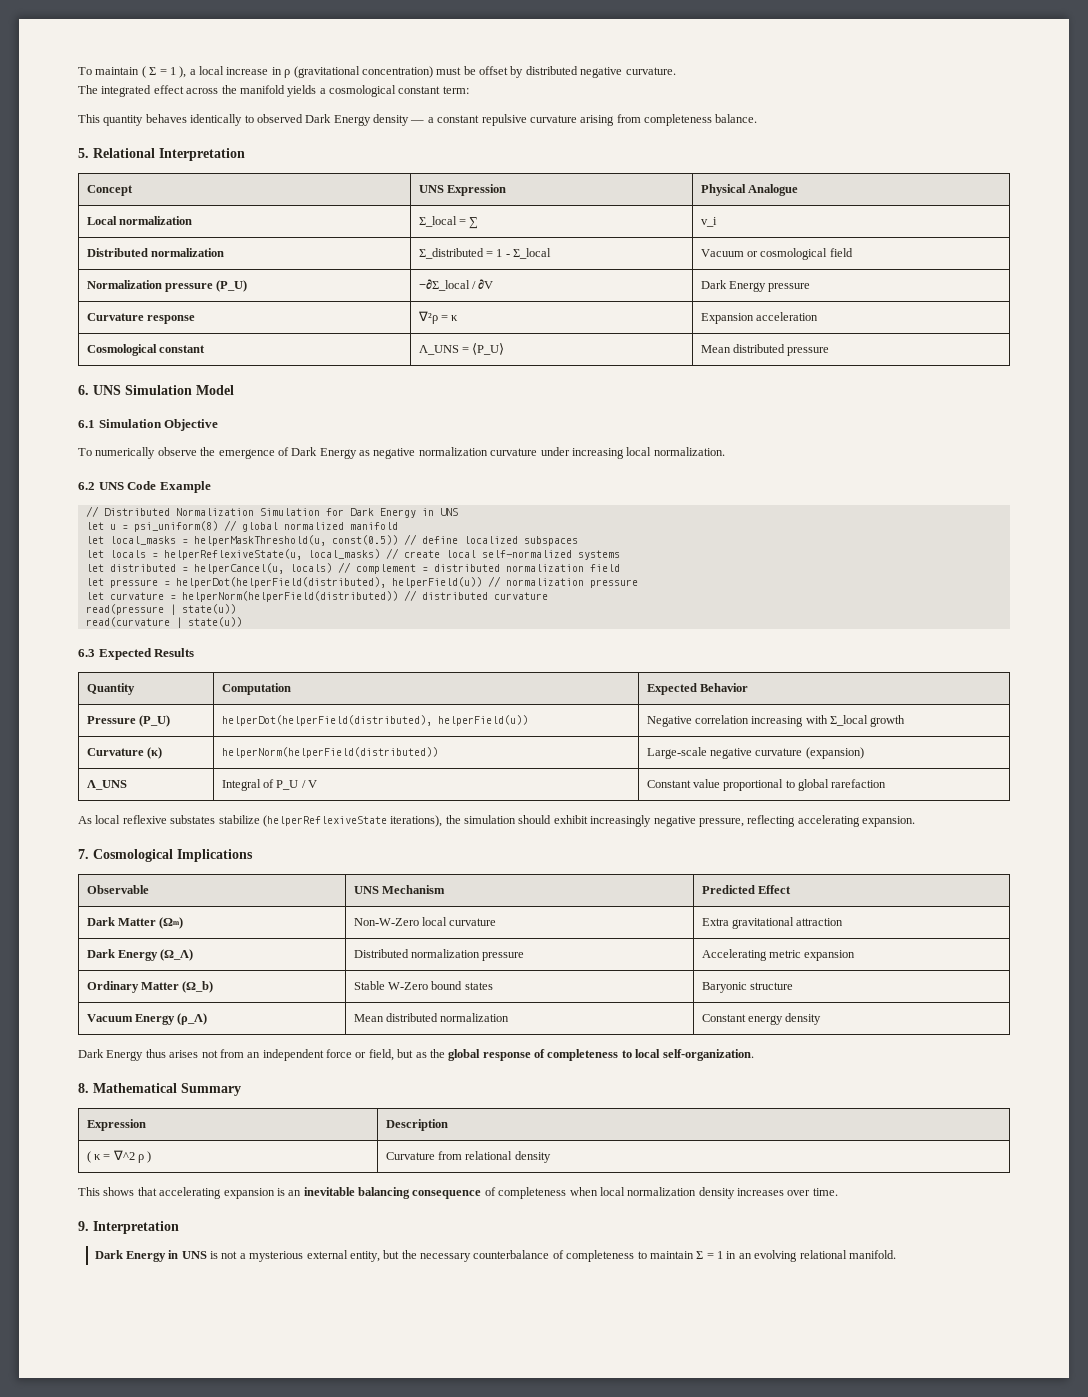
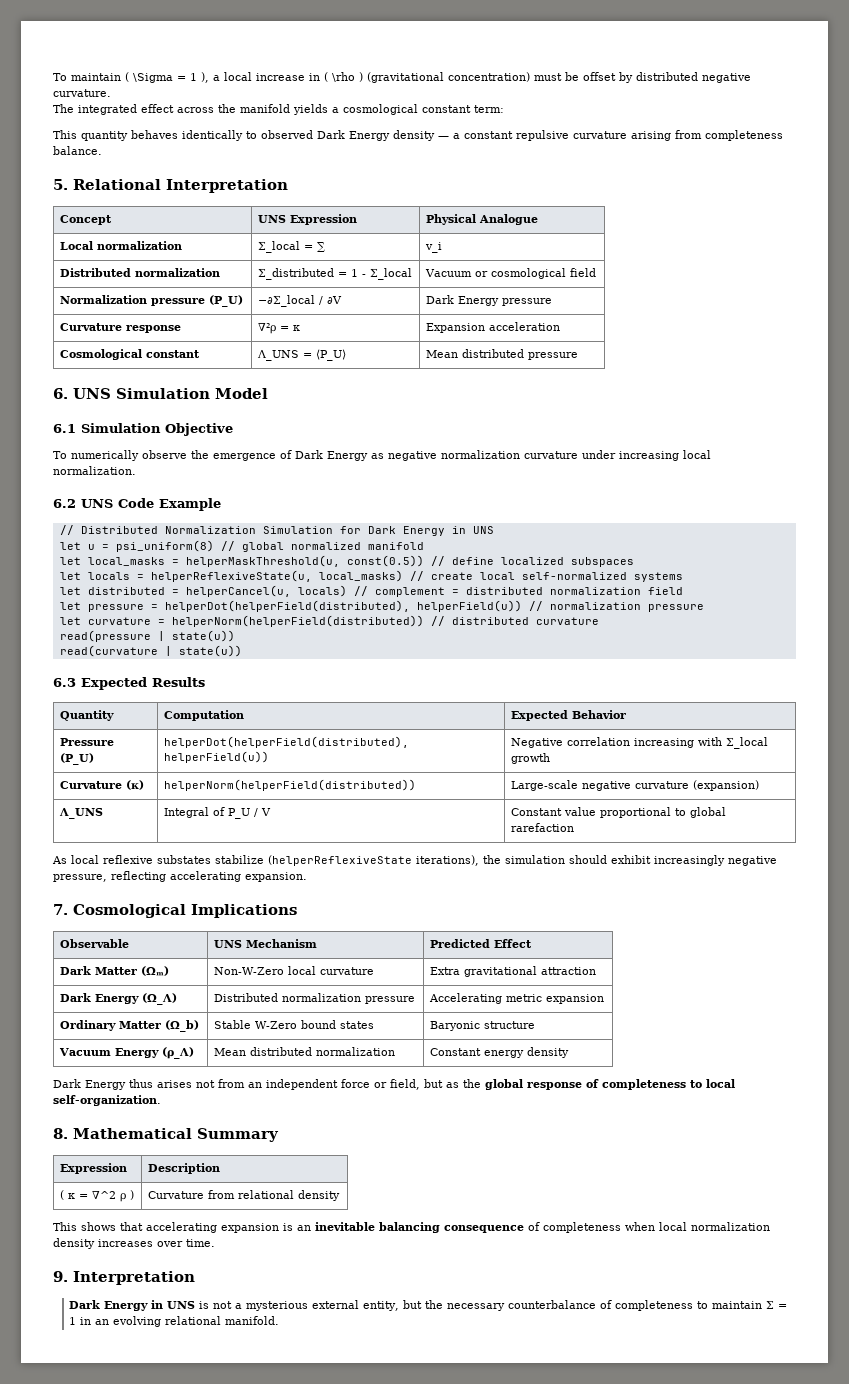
[149,67,157,75] Σ -> [133,73,173,83] \Sigma
[284,69,291,78] ρ -> [324,72,363,82] ( \rho )

